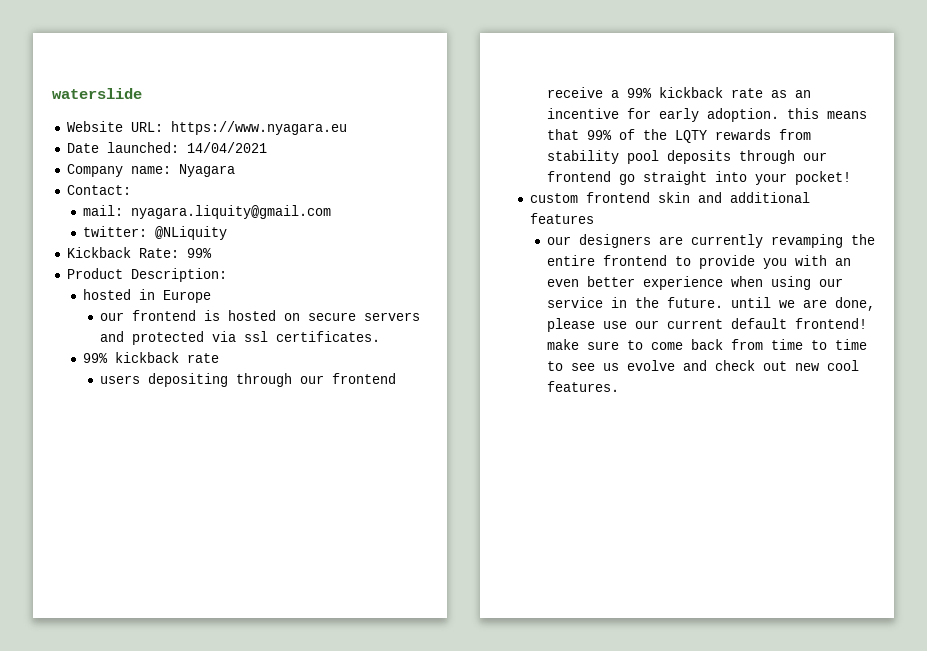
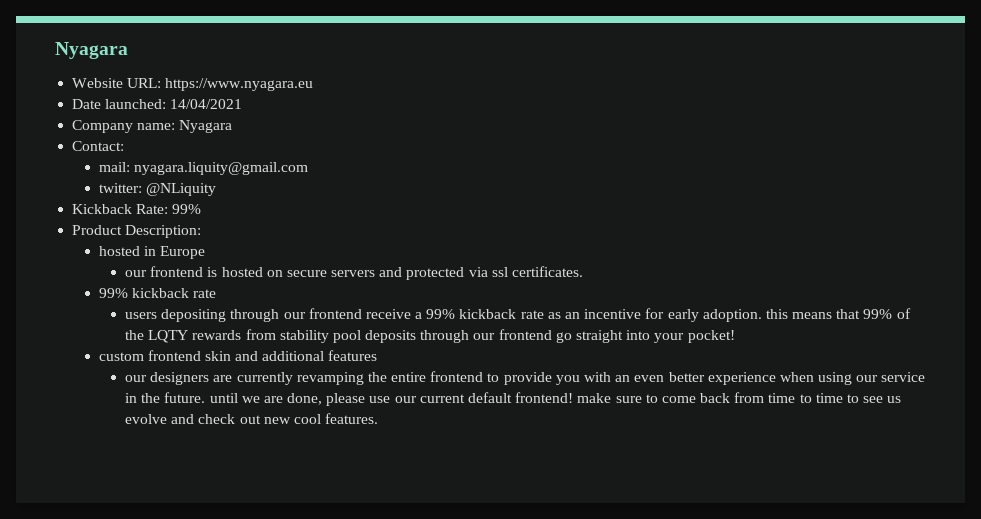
[52,88,142,99] waterslide -> [55,42,128,59] Nyagara

